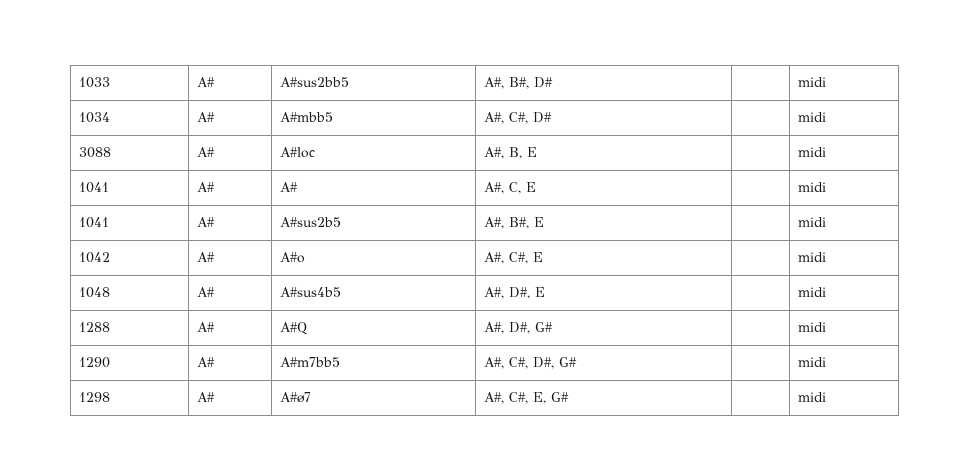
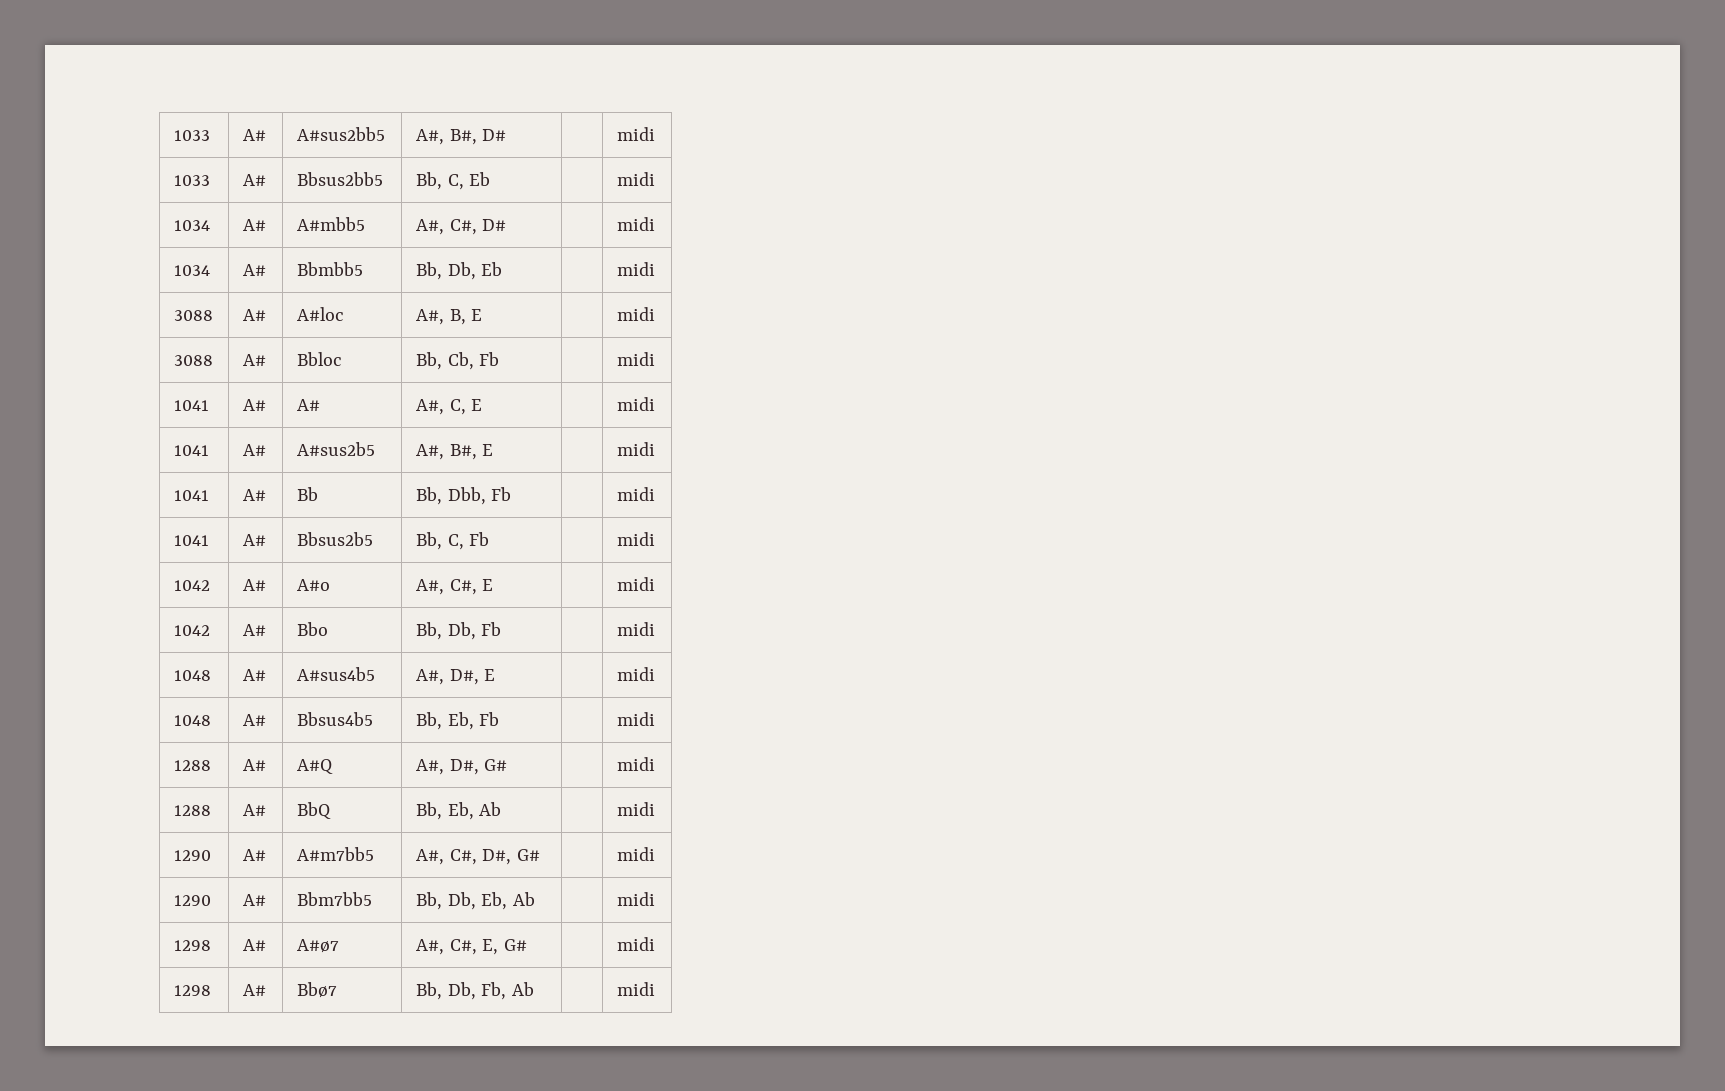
(826, 82) none -> [173,175,210,186] [242,174,266,186] [296,172,383,186] [415,172,491,190] [616,172,655,186] // 1033 | A# | Bbsus2bb5 | Bb, C, Eb | | midi
(826, 117) none -> [173,265,210,276] [242,264,266,276] [296,262,363,276] [415,262,503,280] [616,262,655,276] // 1034 | A# | Bbmbb5 | Bb, Db, Eb | | midi
(826, 152) none -> [173,355,213,366] [242,354,266,366] [296,352,342,366] [415,352,500,370] [616,352,655,366] // 3088 | A# | Bbloc | Bb, Cb, Fb | | midi
(826, 222) none -> [173,490,209,501] [242,489,266,501] [296,487,318,501] [415,487,512,505] [616,487,655,501] [173,535,209,546] [242,534,266,546] [296,532,373,546] [415,532,490,550] [616,532,655,546] // 1041 | A# | Bb | Bb, Dbb, Fb | | midi // 1041 | A# | Bbsus2b5 | Bb, C, Fb | | midi
(826, 257) none -> [173,625,210,636] [242,624,266,636] [296,622,328,636] [415,622,502,640] [616,622,655,636] // 1042 | A# | Bbo | Bb, Db, Fb | | midi
(826, 292) none -> [173,715,211,726] [242,714,266,726] [296,712,373,726] [415,712,500,730] [616,712,655,726] // 1048 | A# | Bbsus4b5 | Bb, Eb, Fb | | midi
(826, 327) none -> [173,805,211,816] [242,804,266,816] [296,802,331,819] [415,802,502,820] [616,802,655,816] // 1288 | A# | BbQ | Bb, Eb, Ab | | midi
(826, 362) none -> [173,895,211,906] [242,894,266,906] [296,892,372,906] [415,892,535,910] [616,892,655,906] // 1290 | A# | Bbm7bb5 | Bb, Db, Eb, Ab | | midi
(826, 397) none -> [173,985,211,996] [242,984,266,996] [296,982,337,998] [415,982,534,1000] [616,982,655,996] // 1298 | A# | Bbø7 | Bb, Db, Fb, Ab | | midi

